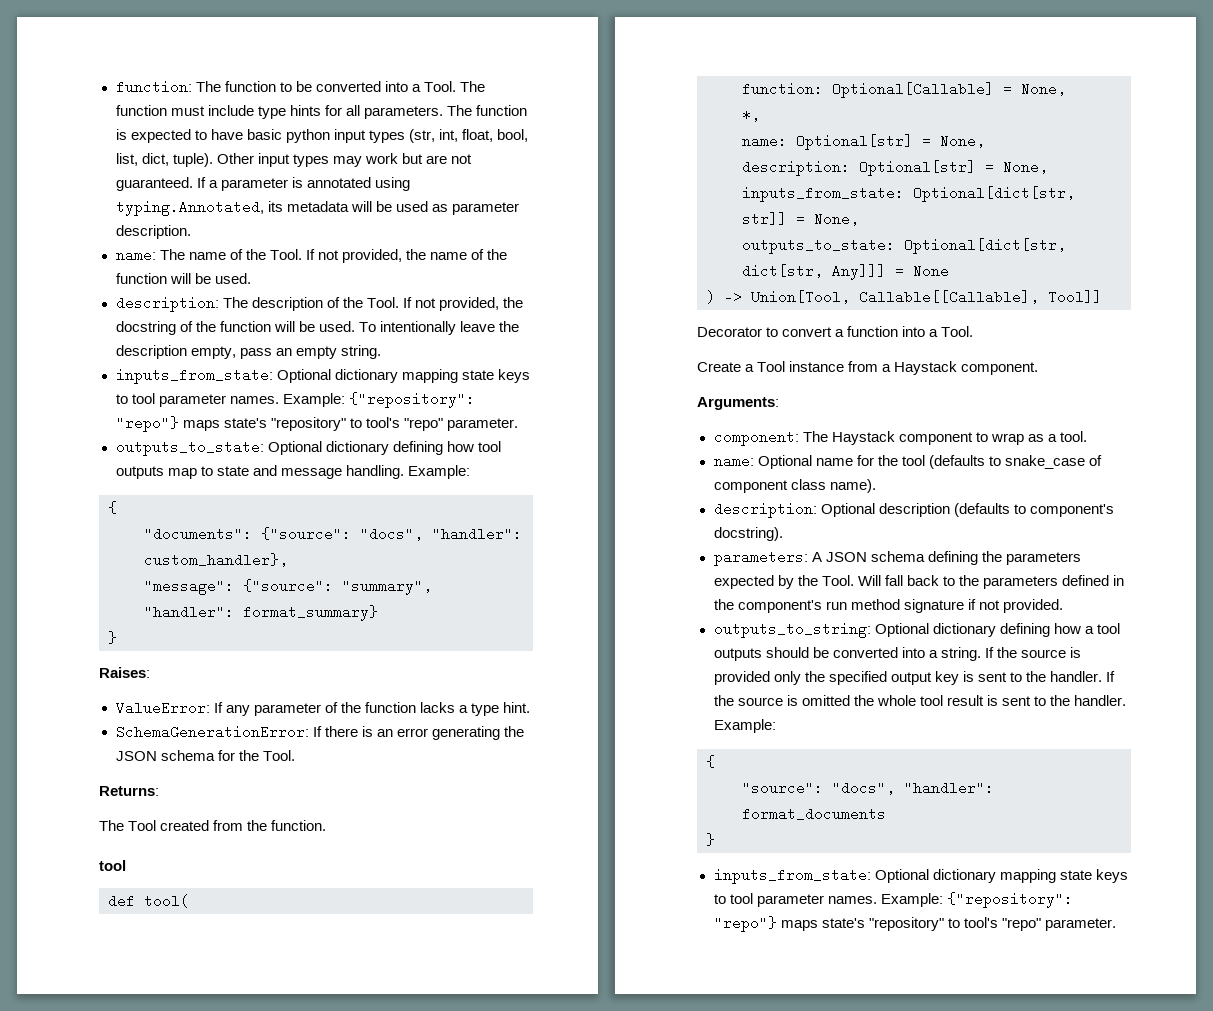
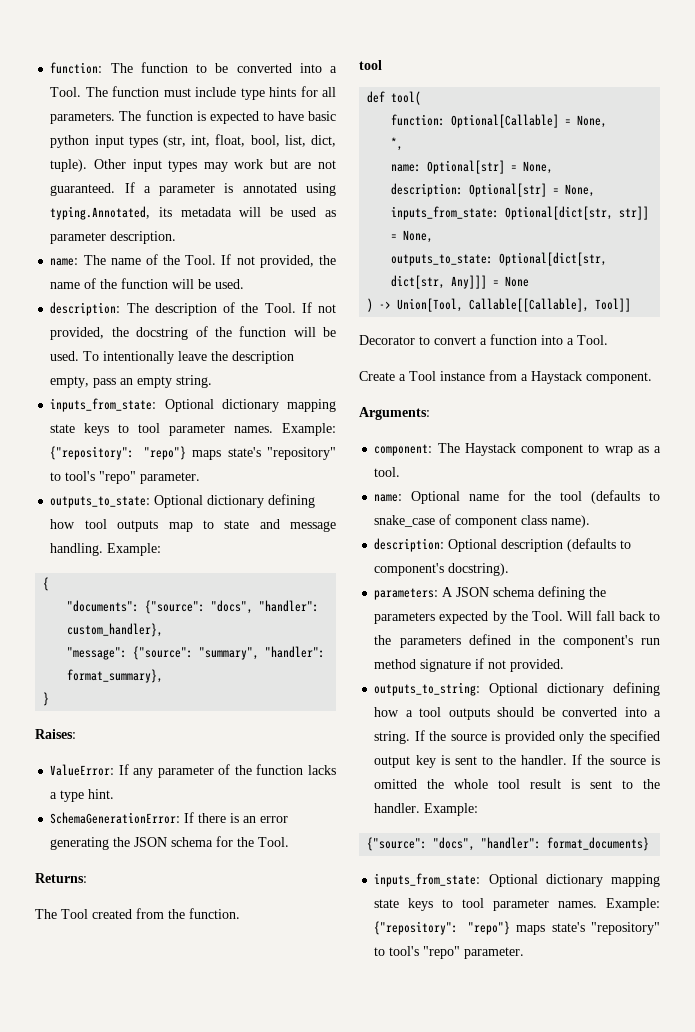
[243,605,378,621] format_summary} -> [67,669,164,683] format_summary},
[706,755,715,768] [742,781,994,795] [742,807,886,821] [706,833,715,846] { // "source": "docs", "handler": format_documents // } -> [367,837,650,851] {"source": "docs", "handler": format_documents}

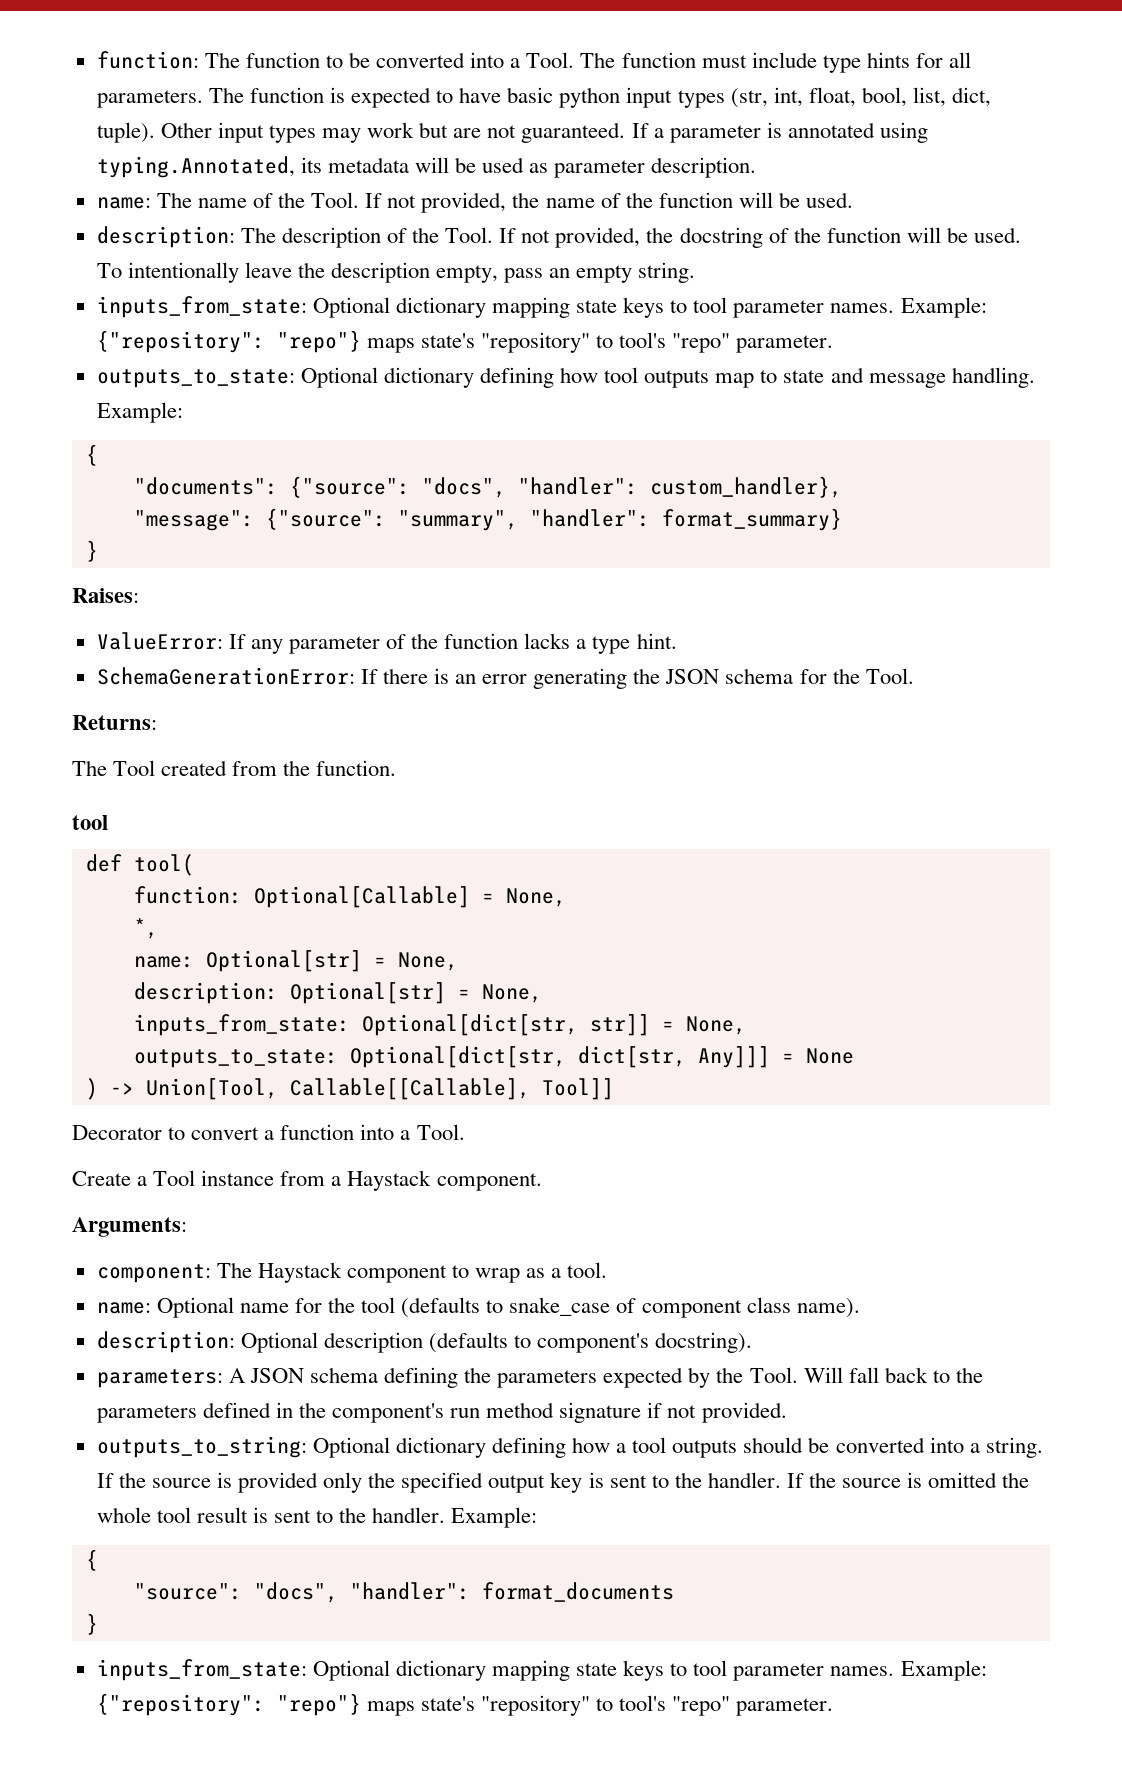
[67,669,164,683] format_summary}, -> [661,508,842,531] format_summary}
[367,837,650,851] {"source": "docs", "handler": format_documents} -> [85,1549,98,1571] [133,1582,674,1603] [85,1613,98,1635] { // "source": "docs", "handler": format_documents // }

